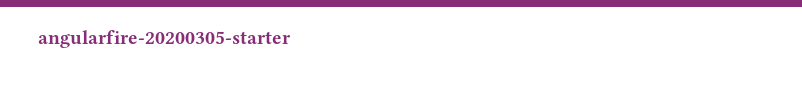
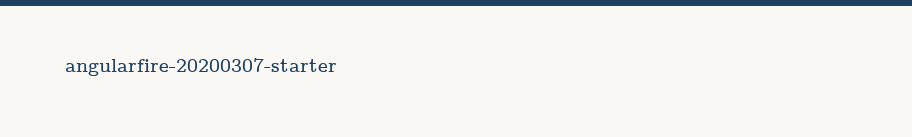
[38,30,291,48] angularfire-20200305-starter -> [65,58,337,76] angularfire-20200307-starter

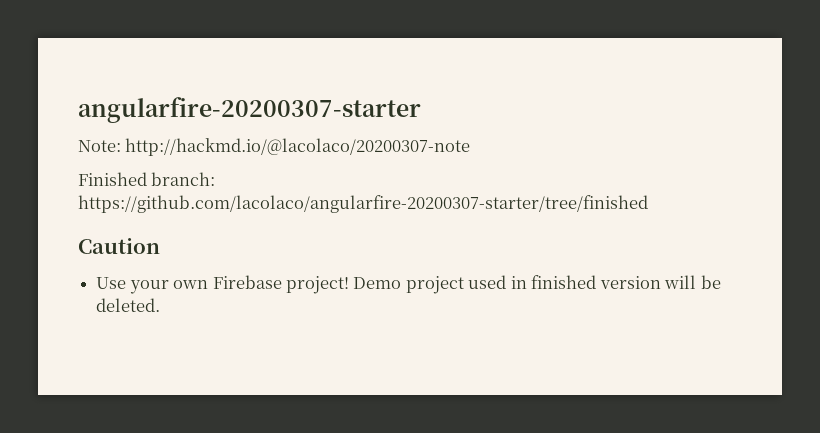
(337, 67) none -> [78,138,471,156] [78,172,216,186] [78,195,648,213] [78,238,160,254] [96,275,721,294] [96,298,161,312] // Note: http://hackmd.io/@lacolaco/20200307-note // Finished branch: https://github.com/lacolaco/angularfire-20200307-starter/tree/finished // Caution // Use your own Firebase project! Demo project used in finished version will be deleted.

